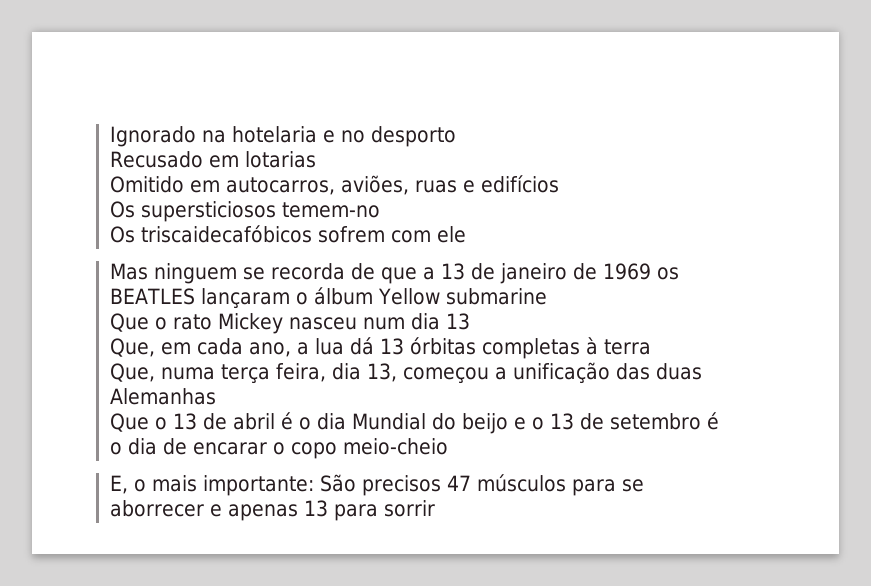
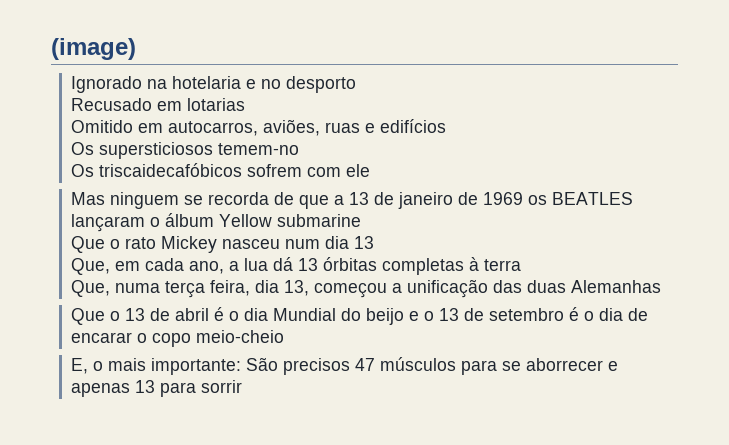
(110, 136) none -> [51,38,136,60] (image) //

